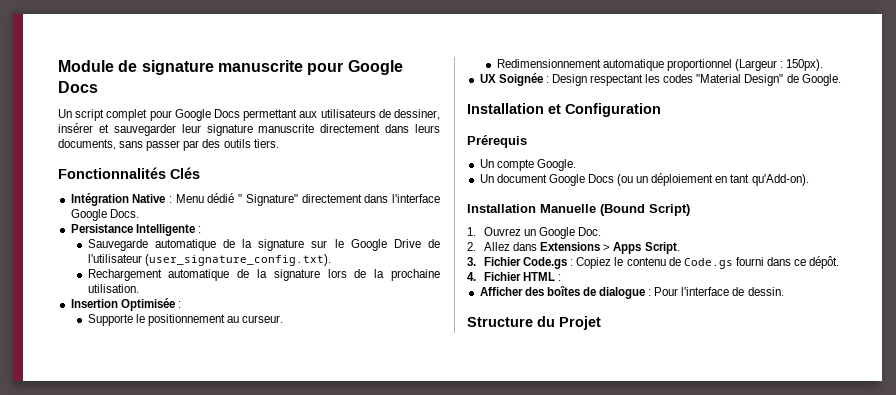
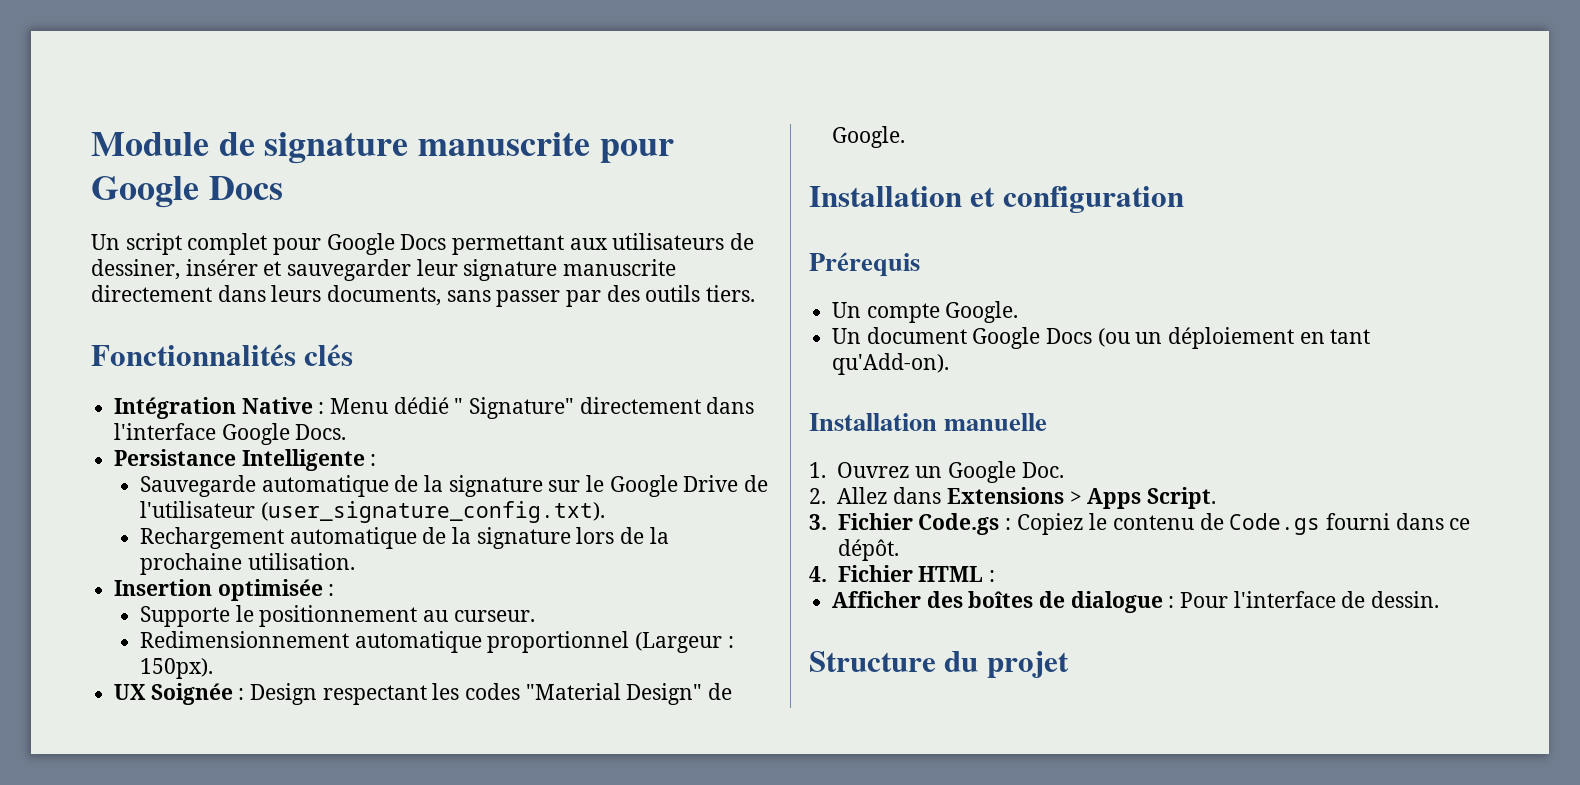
[170,167,200,179] Clés -> [304,344,354,366] clés
[120,298,175,311] Optimisée -> [217,579,323,601] optimisée
[565,103,661,117] Configuration -> [1002,186,1184,213] configuration
[540,204,690,216] Manuelle (Bound Script) -> [944,413,1048,431] manuelle
[559,316,601,330] Projet -> [986,651,1069,678] projet

